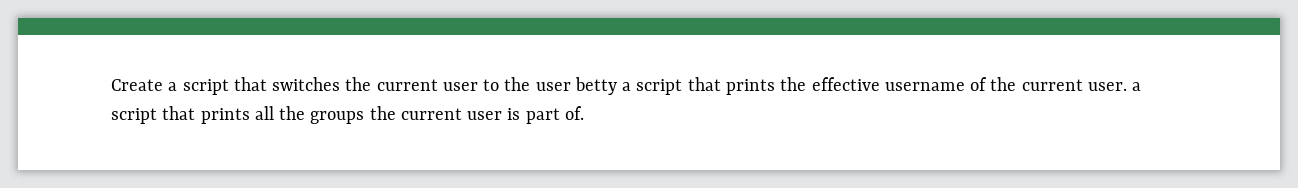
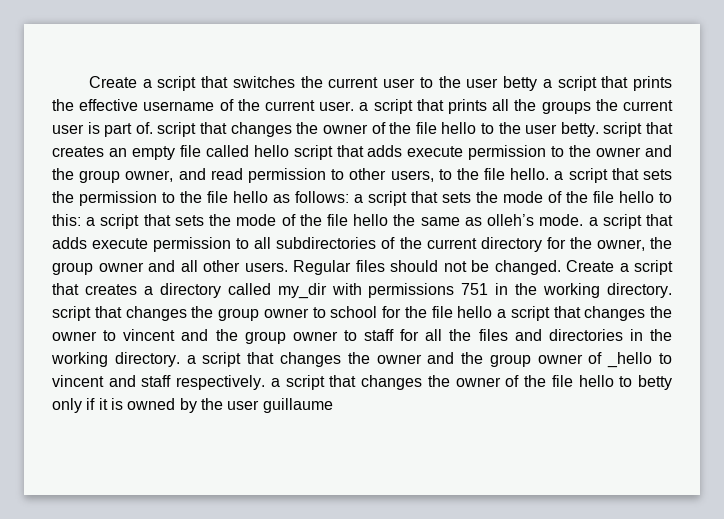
(584, 113) none -> [157,122,673,137] [52,145,673,160] [52,168,672,183] [52,191,672,206] [52,214,673,229] [52,237,673,252] [52,260,673,275] [52,283,672,299] [52,306,672,321] [52,329,672,344] [51,352,673,368] [52,375,673,390] [52,398,333,413] script that changes the owner of the file hello to the user betty. script that creates an empty file called hello script that adds execute permission to the owner and the group owner, and read permission to other users, to the file hello. a script that sets the permission to the file hello as follows: a script that sets the mode of the file hello to this: a script that sets the mode of the file hello the same as olleh’s mode. a script that adds execute permission to all subdirectories of the current directory for the owner, the group owner and all other users. Regular files should not be changed. Create a script that creates a directory called my_dir with permissions 751 in the working directory. script that changes the group owner to school for the file hello a script that changes the owner to vincent and the group owner to staff for all the files and directories in the working directory. a script that changes the owner and the group owner of _hello to vincent and staff respectively. a script that changes the owner of the file hello to betty only if it is owned by the user guillaume

